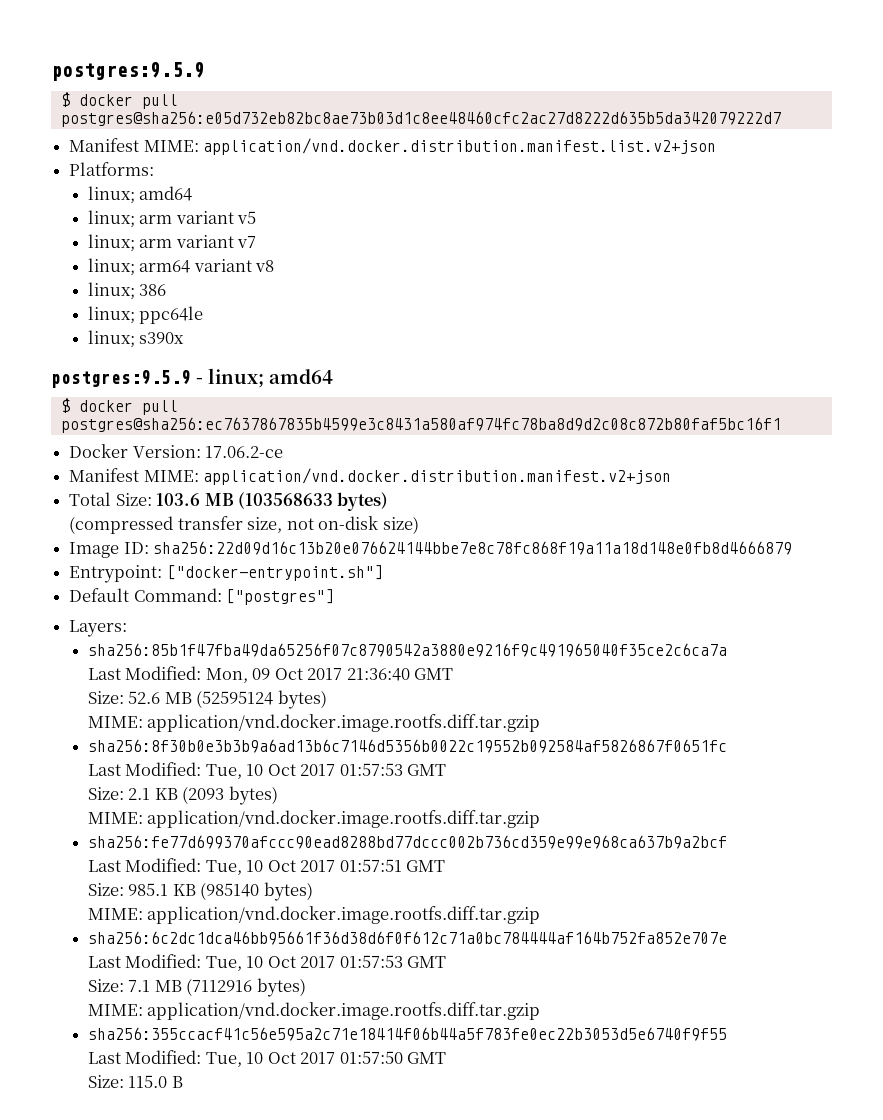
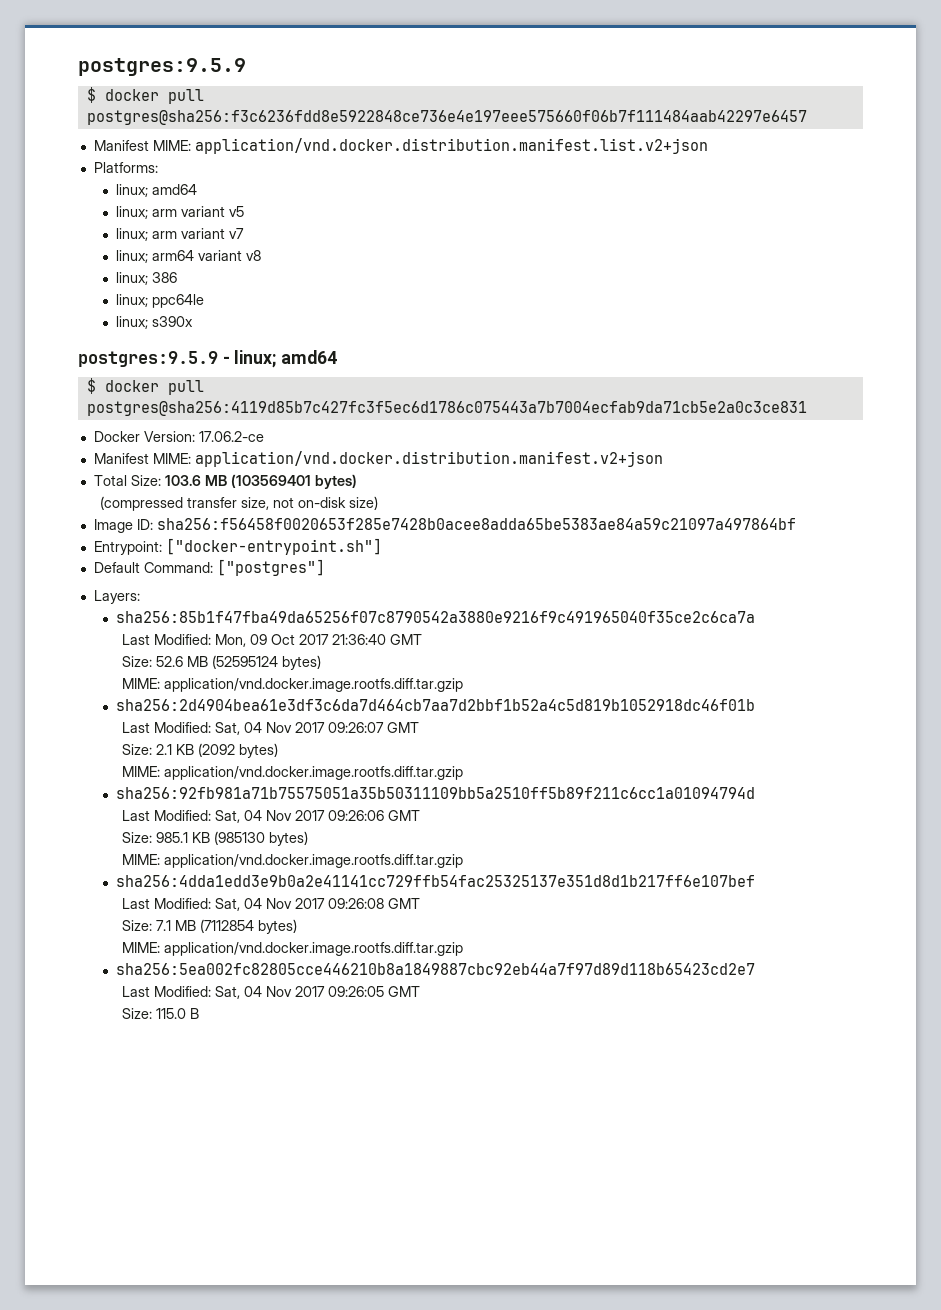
[60,111,781,127] postgres@sha256:e05d732eb82bc8ae73b03d1c8ee48460cfc2ac27d8222d635b5da342079222d7 -> [86,110,807,125] postgres@sha256:f3c6236fdd8e5922848ce736e4e197eee575660f06b7f111484aab42297e6457
[60,417,781,433] postgres@sha256:ec7637867835b4599e3c8431a580af974fc78ba8d9d2c08c872b80faf5bc16f1 -> [86,401,807,416] postgres@sha256:4119d85b7c427fc3f5ec6d1786c075443a7b7004ecfab9da71cb5e2a0c3ce831
[237,492,333,509] (103568633 -> [230,474,311,488] (103569401
[153,541,793,555] sha256:22d09d16c13b20e076624144bbe7e8c78fc868f19a11a18d148e0fb8d4666879 -> [156,518,796,530] sha256:f56458f0020653f285e7428b0acee8adda65be5383ae84a59c21097a497864bf
[87,739,727,753] [87,762,403,779] sha256:8f30b0e3b3b9a6ad13b6c7146d5356b0022c19552b092584af5826867f0651fc // Last Modified: Tue, 10 Oct 2017 01:57:53 -> [115,699,755,711] [121,722,384,735] sha256:2d4904bea61e3df3c6da7d464cb7aa7d2bbf1b52a4c5d819b1052918dc46f01b // Last Modified: Sat, 04 Nov 2017 09:26:07
[182,786,278,805] [87,810,541,828] [87,835,727,849] [87,858,402,875] (2093 bytes) // MIME: application/vnd.docker.image.rootfs.diff.tar.gzip // sha256:fe77d699370afccc90ead8288bd77dccc002b736cd359e99e968ca637b9a2bcf // Last Modified: Tue, 10 Oct 2017 01:57:51 -> [197,743,278,758] [121,766,463,780] [115,787,755,799] [121,810,384,823] (2092 bytes) // MIME: application/vnd.docker.image.rootfs.diff.tar.gzip // sha256:92fb981a71b75575051a35b50311109bb5a2510ff5b89f211c6cc1a01094794d // Last Modified: Sat, 04 Nov 2017 09:26:06
[200,882,313,901] [87,906,541,924] [87,931,727,945] [87,954,403,971] (985140 bytes) // MIME: application/vnd.docker.image.rootfs.diff.tar.gzip // sha256:6c2dc1dca46bb95661f36d38d6f0f612c71a0bc784444af164b752fa852e707e // Last Modified: Tue, 10 Oct 2017 01:57:53 -> [213,831,308,846] [121,854,463,868] [115,875,755,887] [121,898,384,911] (985130 bytes) // MIME: application/vnd.docker.image.rootfs.diff.tar.gzip // sha256:4dda1edd3e9b0a2e41141cc729ffb54fac25325137e351d8d1b217ff6e107bef // Last Modified: Sat, 04 Nov 2017 09:26:08
[186,978,306,997] [87,1002,541,1020] [87,1027,727,1041] [87,1050,403,1067] (7112916 bytes) // MIME: application/vnd.docker.image.rootfs.diff.tar.gzip // sha256:355ccacf41c56e595a2c71e18414f06b44a5f783fe0ec22b3053d5e6740f9f55 // Last Modified: Tue, 10 Oct 2017 01:57:50 -> [199,919,297,934] [121,942,463,956] [115,963,755,975] [121,986,384,999] (7112854 bytes) // MIME: application/vnd.docker.image.rootfs.diff.tar.gzip // sha256:5ea002fc82805cce446210b8a1849887cbc92eb44a7f97d89d118b65423cd2e7 // Last Modified: Sat, 04 Nov 2017 09:26:05

